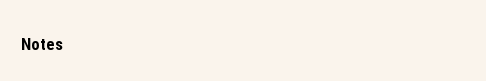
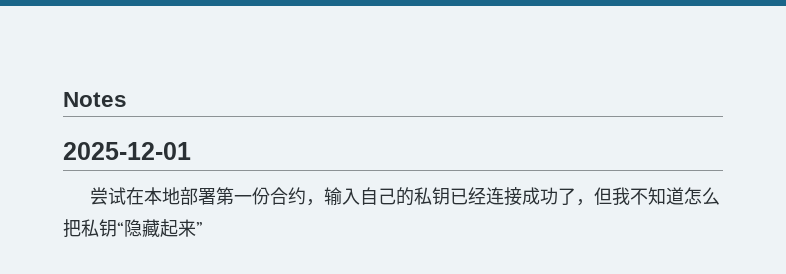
(63, 44) none -> [63,142,191,160] [90,187,721,206] [63,219,203,238] // 2025-12-01 // 尝试在本地部署第一份合约，输入自己的私钥已经连接成功了，但我不知道怎么把私钥“隐藏起来”

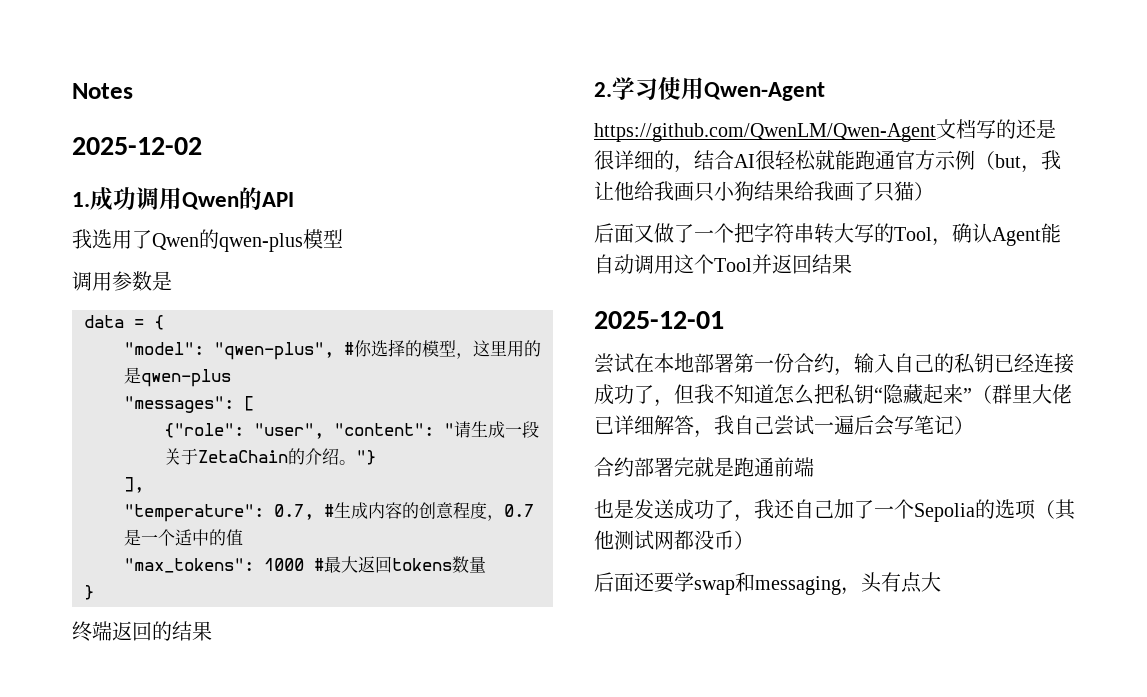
(127, 99) none -> [72,137,202,155] [72,187,294,211] [72,229,343,252] [72,271,172,291] [84,315,164,330] [124,339,541,360] [124,367,231,387] [124,396,254,413] [164,421,539,439] [164,448,376,465] [124,477,144,493] [124,502,534,522] [124,529,243,546] [124,556,486,573] [84,585,94,600] [72,621,212,642] [594,77,825,101] [594,119,1056,142] [594,150,1061,173] [594,181,934,202] [594,223,1061,246] [594,254,852,274] // 2025-12-02 // 1.成功调用Qwen的API // 我选用了Qwen的qwen-plus模型 // 调用参数是 // data = { // "model": "qwen-plus", #你选择的模型，这里用的是qwen-plus // "messages": [ // {"role": "user", "content": "请生成一段关于ZetaChain的介绍。"} // ], // "temperature": 0.7, #生成内容的创意程度，0.7是一个适中的值 // "max_tokens": 1000 #最大返回tokens数量 // } // 终端返回的结果 // 2.学习使用Qwen-Agent // https://github.com/QwenLM/Qwen-Agent文档写的还是很详细的，结合AI很轻松就能跑通官方示例（but，我让他给我画只小狗结果给我画了只猫） // 后面又做了一个把字符串转大写的Tool，确认Agent能自动调用这个Tool并返回结果
(203, 228) none -> [972,384,1072,404] [594,415,974,438] [594,457,814,477] [594,499,1076,522] [594,530,754,550] [594,572,941,595] （群里大佬已详细解答，我自己尝试一遍后会写笔记） // 合约部署完就是跑通前端 // 也是发送成功了，我还自己加了一个Sepolia的选项（其他测试网都没币） // 后面还要学swap和messaging，头有点大

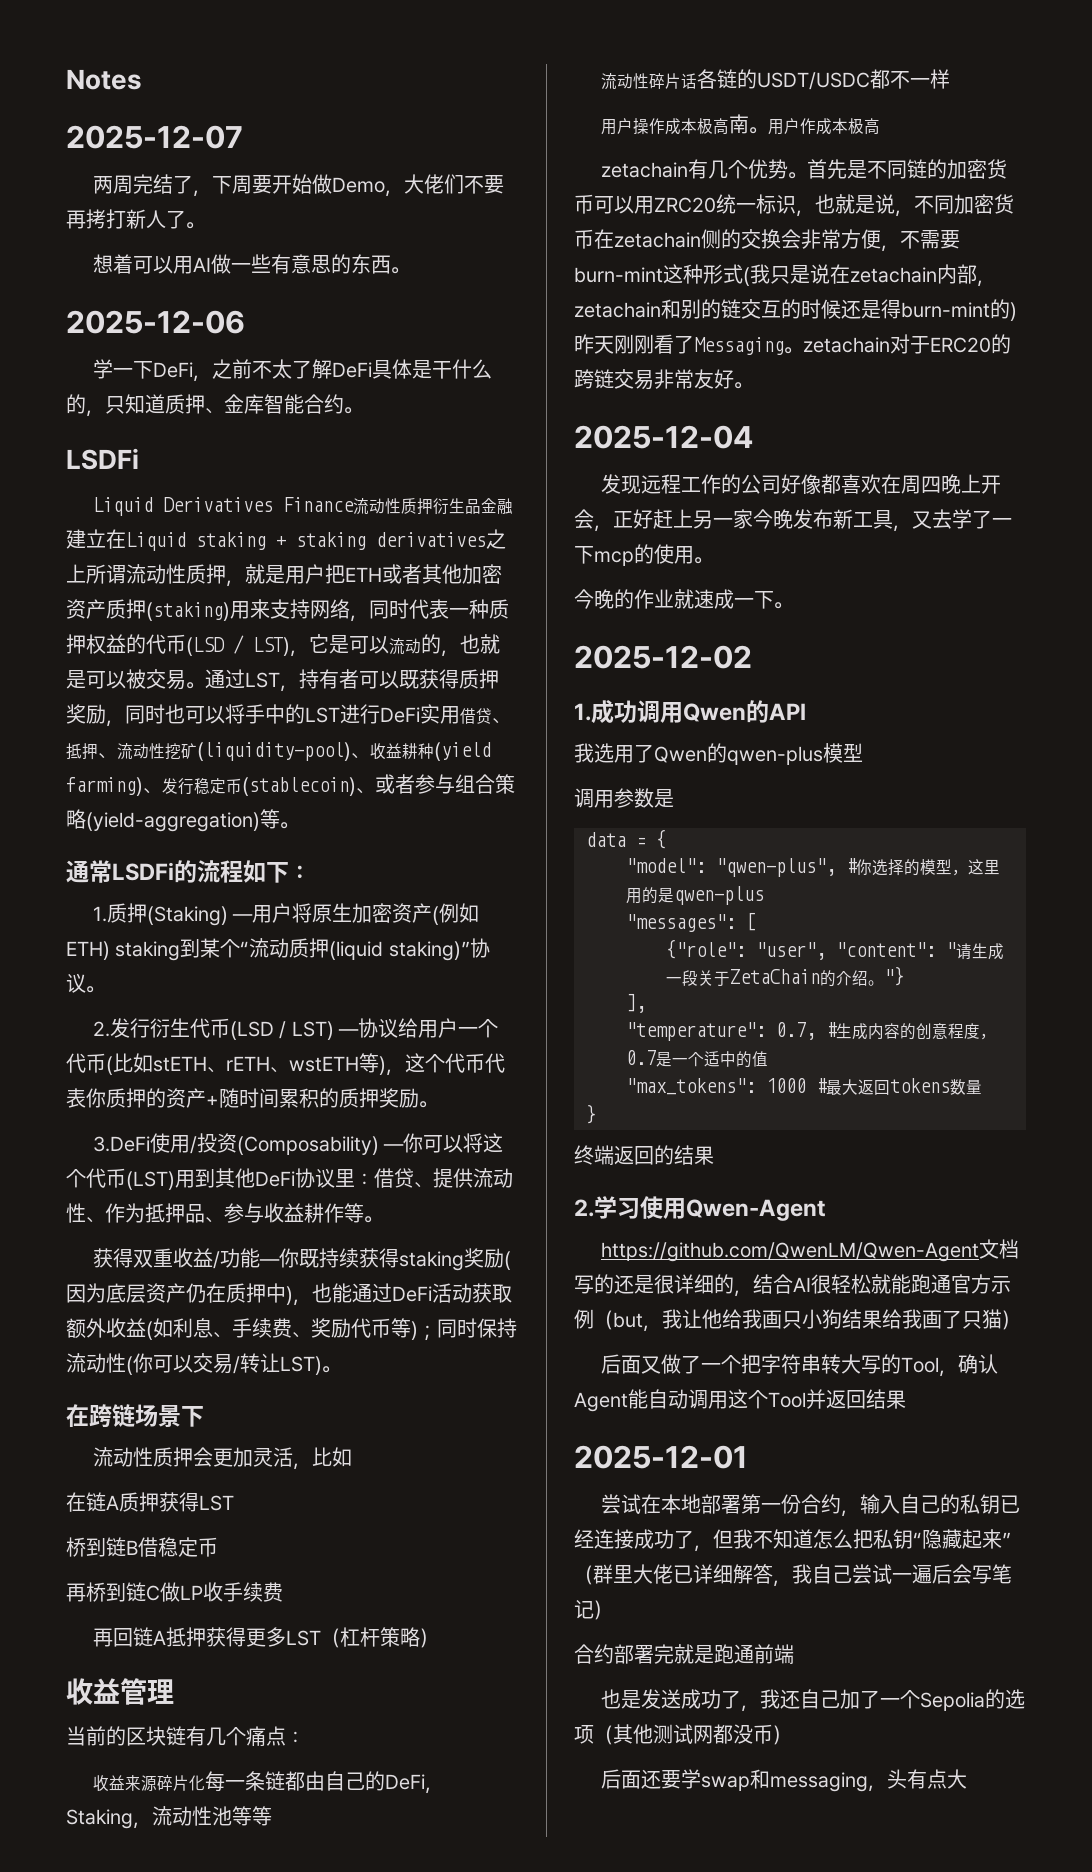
(133, 91) none -> [66,125,243,149] [92,174,504,197] [66,209,205,229] [92,254,410,274] [66,310,245,334] [92,359,492,382] [66,394,363,417] [66,448,139,470] [92,497,513,516] [66,529,506,551] [66,564,502,587] [66,599,509,622] [66,634,500,657] [66,669,499,692] [66,704,511,727] [66,742,491,761] [66,774,515,796] [66,809,299,832] [66,860,311,883] [92,903,480,926] [66,938,490,961] [66,973,105,993] [92,1018,499,1040] [66,1053,505,1076] [66,1088,438,1108] [92,1133,504,1155] [66,1168,513,1190] [66,1203,383,1223] [92,1248,511,1271] [66,1283,512,1306] [66,1318,517,1341] [66,1353,341,1375] [66,1404,204,1428] [92,1447,352,1470] [66,1492,234,1512] [66,1537,218,1557] [66,1582,283,1602] [92,1627,439,1648] [66,1678,174,1705] [66,1726,305,1747] [92,1771,444,1794] [66,1806,272,1829] [600,69,950,90] [600,114,880,135] [600,159,1007,179] [574,194,1014,217] [574,229,960,252] [574,264,996,287] [574,299,1017,321] [574,334,1011,355] [574,369,753,390] [574,425,753,449] [600,474,1001,494] [574,509,1012,532] [574,544,713,566] [574,589,793,609] // 2025-12-07 // 两周完结了，下周要开始做Demo，大佬们不要再拷打新人了。 // 想着可以用AI做一些有意思的东西。 // 2025-12-06 // 学一下DeFi，之前不太了解DeFi具体是干什么的，只知道质押、金库智能合约。 // LSDFi // Liquid Derivatives Finance流动性质押衍生品金融建立在Liquid staking + staking derivatives之上所谓流动性质押，就是用户把ETH或者其他加密资产质押(staking)用来支持网络，同时代表一种质押权益的代币(LSD / LST)，它是可以流动的，也就是可以被交易。通过LST，持有者可以既获得质押奖励，同时也可以将手中的LST进行DeFi实用借贷、抵押、流动性挖矿(liquidity-pool)、收益耕种(yield farming)、发行稳定币(stablecoin)、或者参与组合策略(yield-aggregation)等。 // 通常LSDFi的流程如下： // 1.质押(Staking) —用户将原生加密资产(例如ETH) staking到某个“流动质押(liquid staking)”协议。 // 2.发行衍生代币(LSD / LST) —协议给用户一个代币(比如stETH、rETH、wstETH等)，这个代币代表你质押的资产+随时间累积的质押奖励。 // 3.DeFi使用/投资(Composability) —你可以将这个代币(LST)用到其他DeFi协议里：借贷、提供流动性、作为抵押品、参与收益耕作等。 // 获得双重收益/功能—你既持续获得staking奖励(因为底层资产仍在质押中)，也能通过DeFi活动获取额外收益(如利息、手续费、奖励代币等)；同时保持流动性(你可以交易/转让LST)。 // 在跨链场景下 // 流动性质押会更加灵活，比如 // 在链A质押获得LST // 桥到链B借稳定币 // 再桥到链C做LP收手续费 // 再回链A抵押获得更多LST（杠杆策略） // 收益管理 // 当前的区块链有几个痛点： // 收益来源碎片化每一条链都由自己的DeFi，Staking，流动性池等等 // 流动性碎片话各链的USDT/USDC都不一样 // 用户操作成本极高南。用户作成本极高 // zetachain有几个优势。首先是不同链的加密货币可以用ZRC20统一标识，也就是说，不同加密货币在zetachain侧的交换会非常方便，不需要burn-mint这种形式(我只是说在zetachain内部，zetachain和别的链交互的时候还是得burn-mint的)昨天刚刚看了Messaging。zetachain对于ERC20的跨链交易非常友好。 // 2025-12-04 // 发现远程工作的公司好像都喜欢在周四晚上开会，正好赶上另一家今晚发布新工具，又去学了一下mcp的使用。 // 今晚的作业就速成一下。

